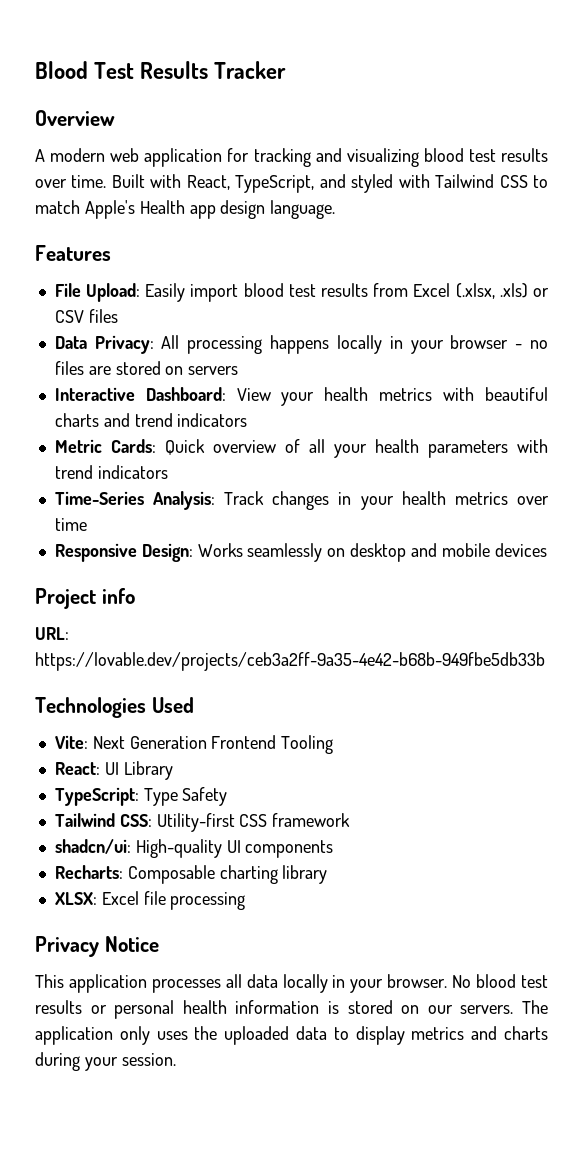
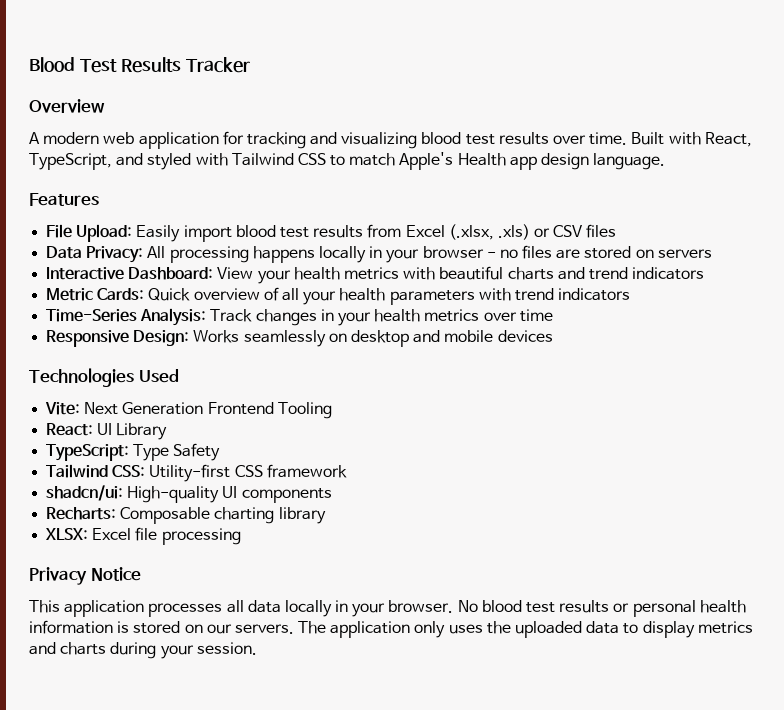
[35,588,135,609] [35,627,69,640] [35,652,545,671] // Project info // URL: https://lovable.dev/projects/ceb3a2ff-9a35-4e42-b68b-949fbe5db33b -> (553, 336) none

